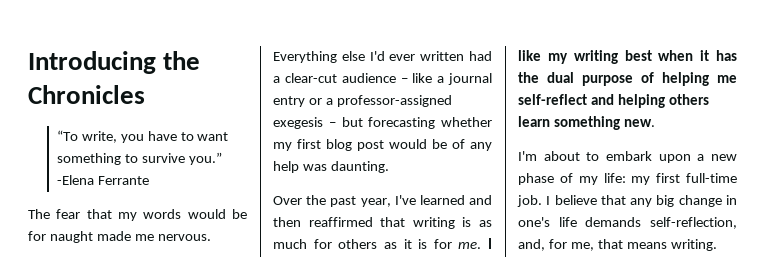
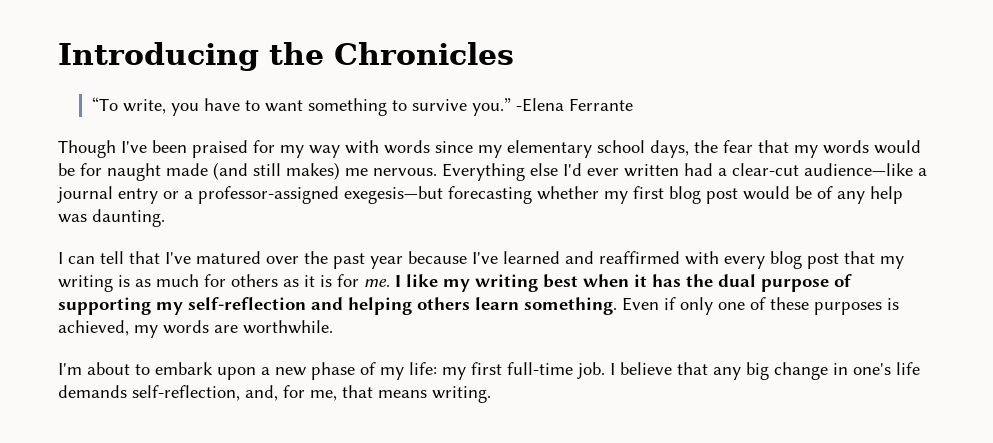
[28,209,50,219] The -> [58,140,718,158] Though I've been praised for my way with words since my elementary school days, the
(131, 236) none -> [213,162,340,180] (and still makes)
[341,73,433,83] audience – like -> [804,163,913,176] audience—like
[273,117,363,129] exegesis – but -> [344,186,443,204] exegesis—but
[273,195,492,207] [273,217,406,227] Over the past year, I've learned and then reaffirmed that -> [58,251,904,269] I can tell that I've matured over the past year because I've learned and reaffirmed with every blog post that my
[662,72,737,86] [518,94,587,105] helping me self-reflect -> [58,297,306,315] supporting my self-reflection
[553,116,655,130] something new. -> [524,297,899,315] [58,320,333,338] something. Even if only one of these purposes is achieved, my words are worthwhile.

